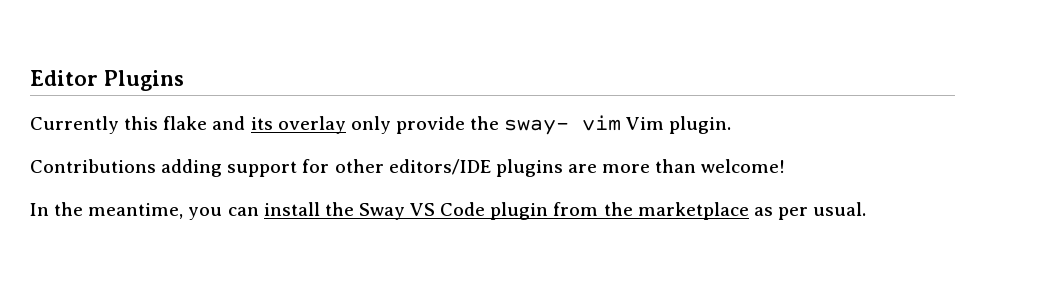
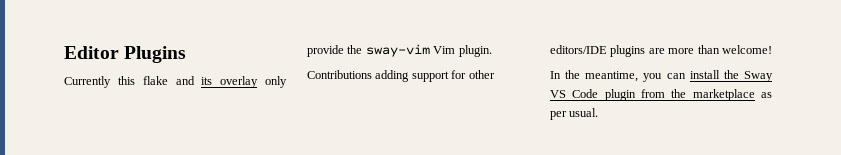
[504,115,622,135] sway- vim -> [365,44,430,57] sway-vim

